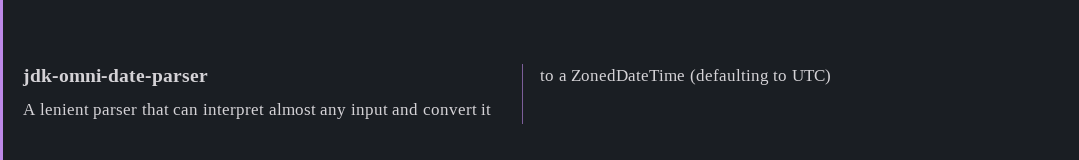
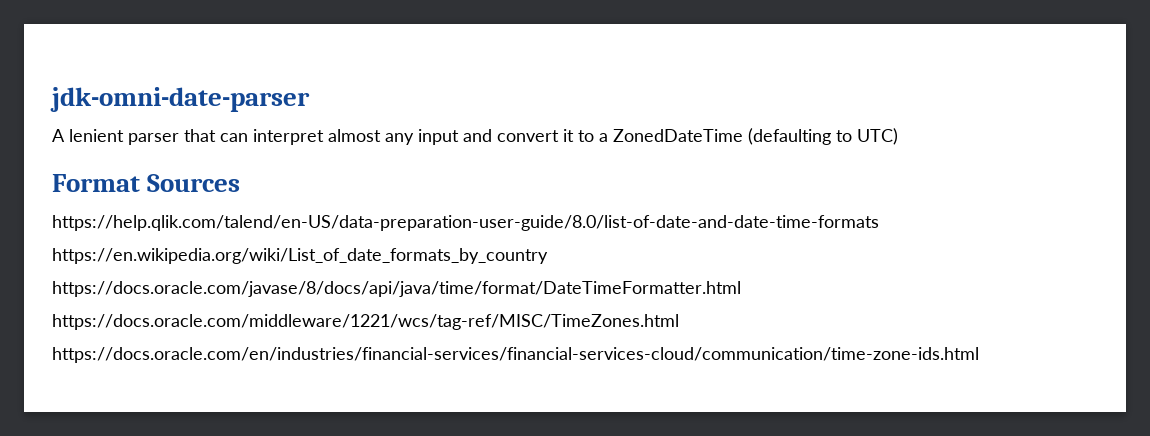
(831, 77) none -> [52,174,241,192] [52,215,879,231] [52,248,548,264] [52,281,741,297] [52,314,679,330] [52,347,979,363] // Format Sources // https://help.qlik.com/talend/en-US/data-preparation-user-guide/8.0/list-of-date-and-date-time-formats // https://en.wikipedia.org/wiki/List_of_date_formats_by_country // https://docs.oracle.com/javase/8/docs/api/java/time/format/DateTimeFormatter.html // https://docs.oracle.com/middleware/1221/wcs/tag-ref/MISC/TimeZones.html // https://docs.oracle.com/en/industries/financial-services/financial-services-cloud/communication/time-zone-ids.html

